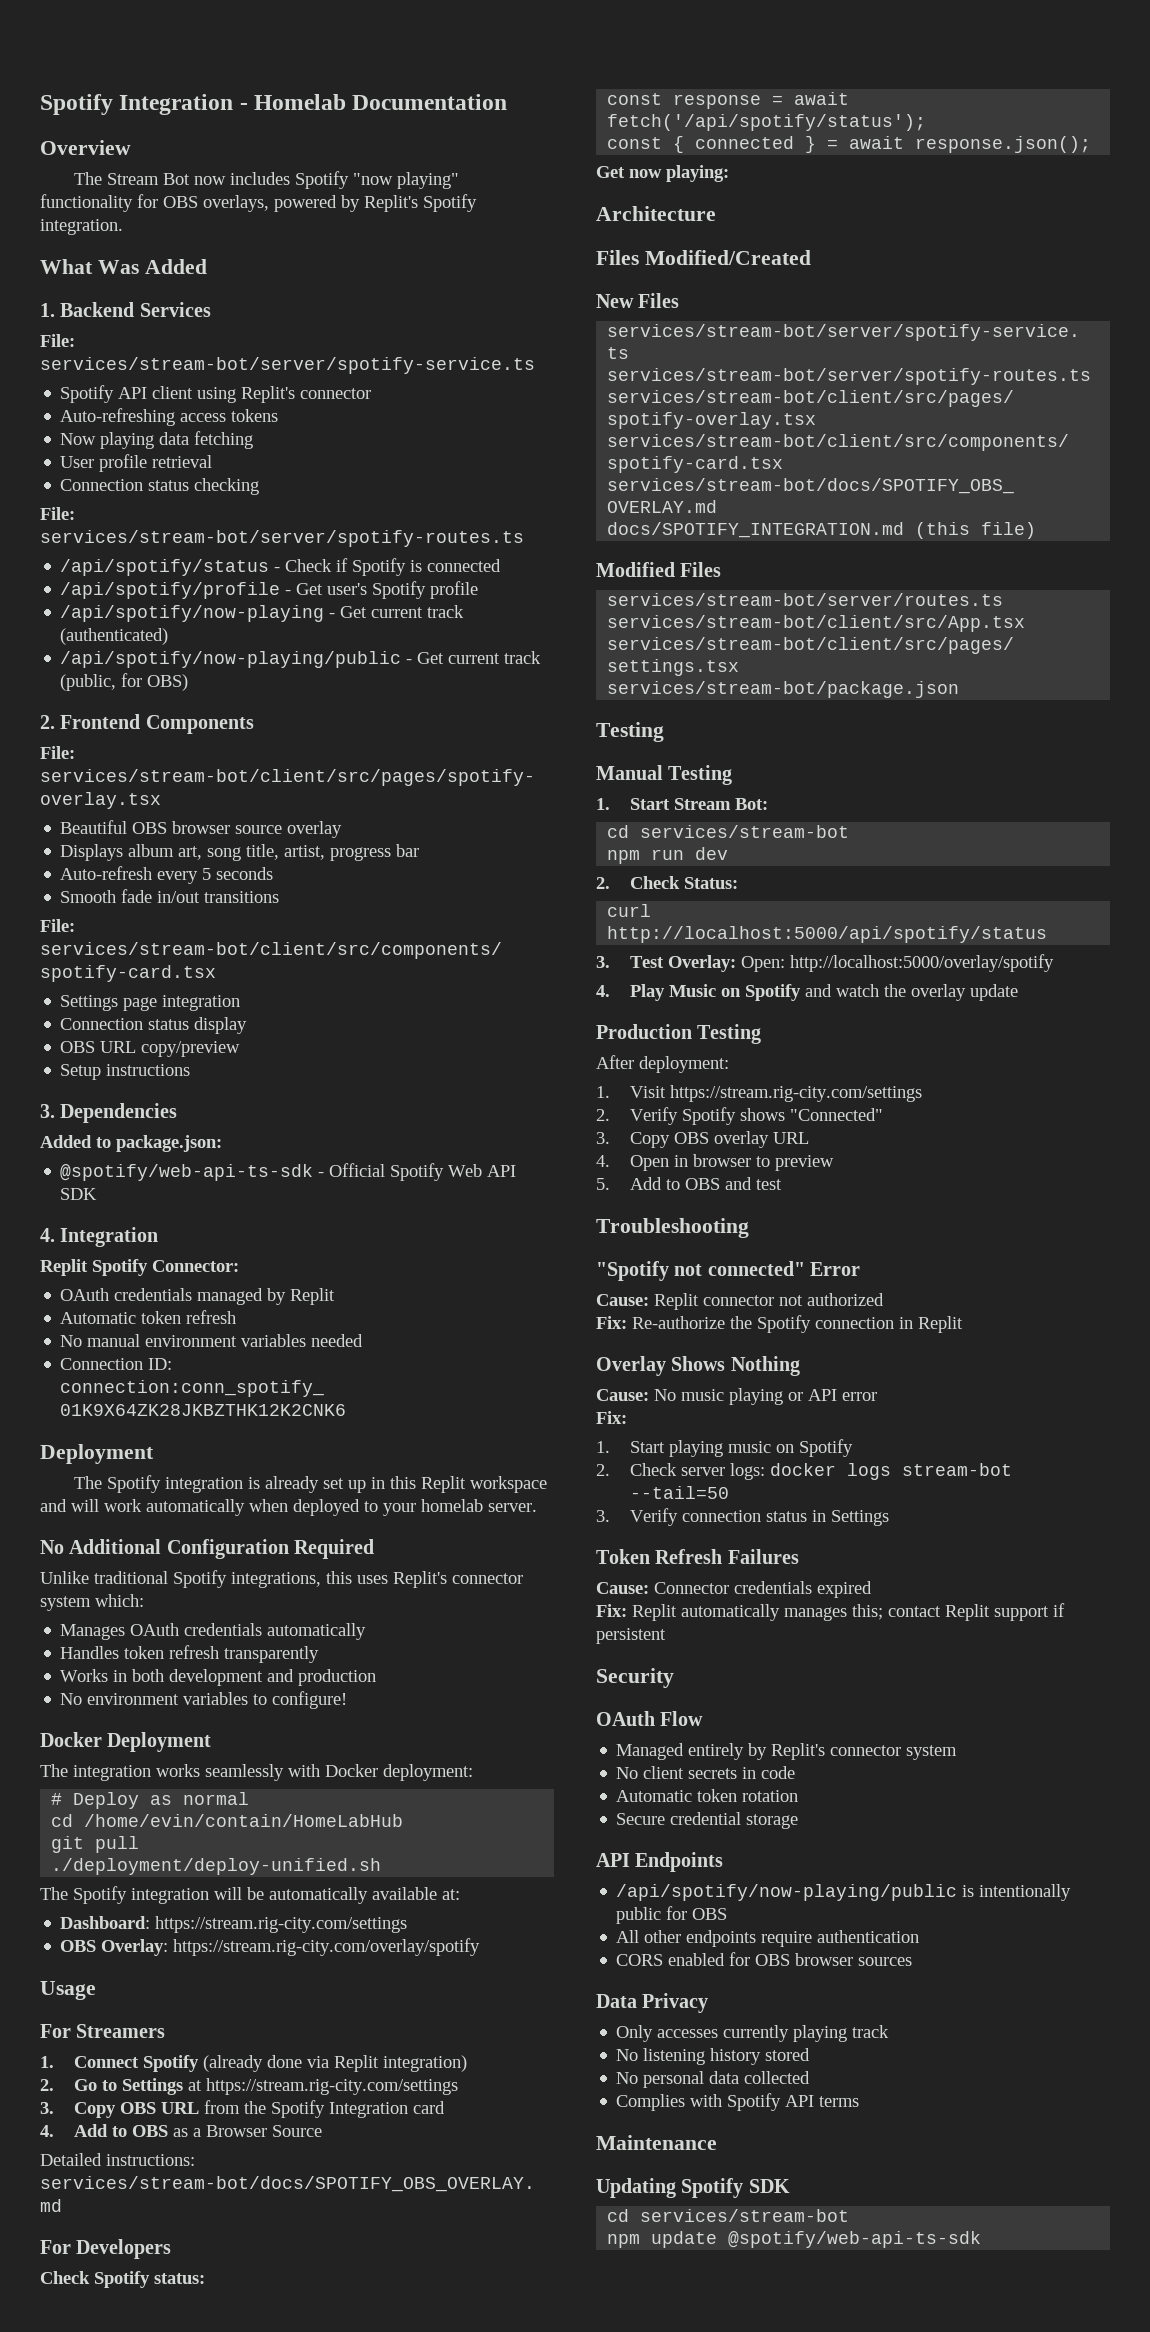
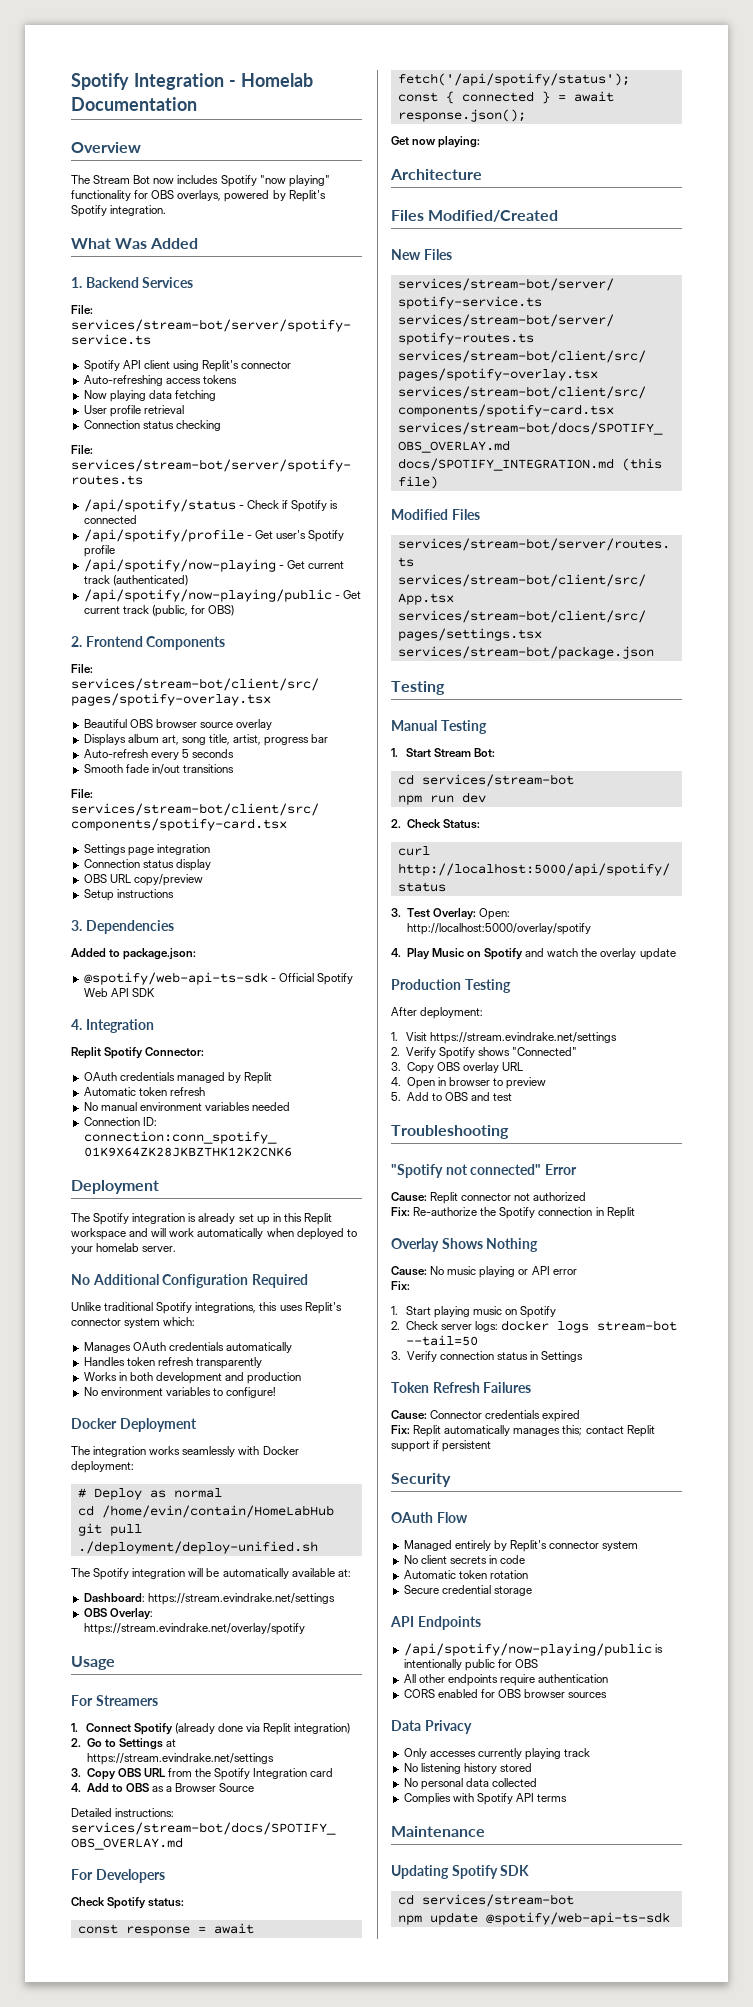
[155,1916,408,1933] https://stream.rig-city.com/settings -> [147,1593,335,1605] https://stream.evindrake.net/settings
[173,1938,481,1956] https://stream.rig-city.com/overlay/spotify -> [83,1623,305,1635] https://stream.evindrake.net/overlay/spotify
[205,2078,458,2095] https://stream.rig-city.com/settings -> [86,1753,274,1765] https://stream.evindrake.net/settings
[669,1085,922,1102] https://stream.rig-city.com/settings -> [429,1032,617,1044] https://stream.evindrake.net/settings

